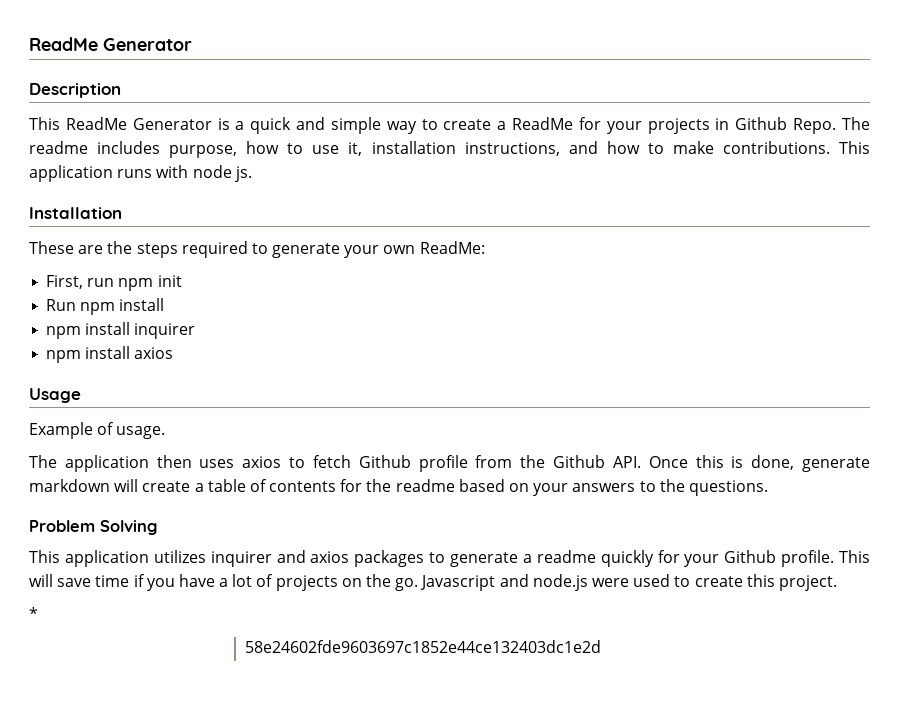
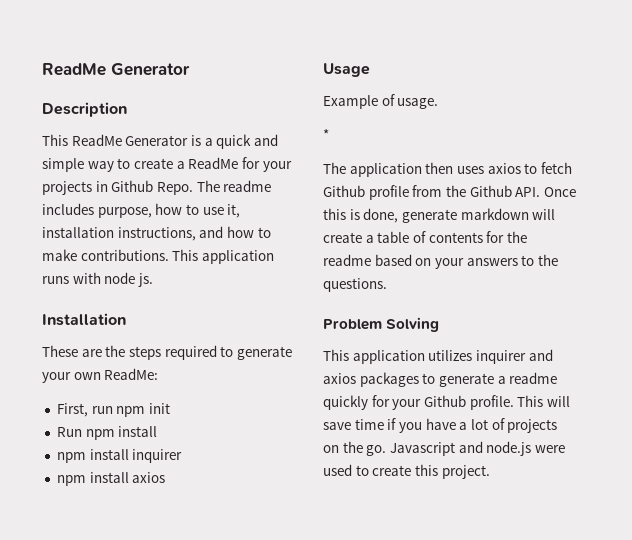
(166, 432) none -> [323,129,329,140] // *
[29,607,38,620] [244,640,601,653] // * // 58e24602fde9603697c1852e44ce132403dc1e2d -> (490, 472) none

